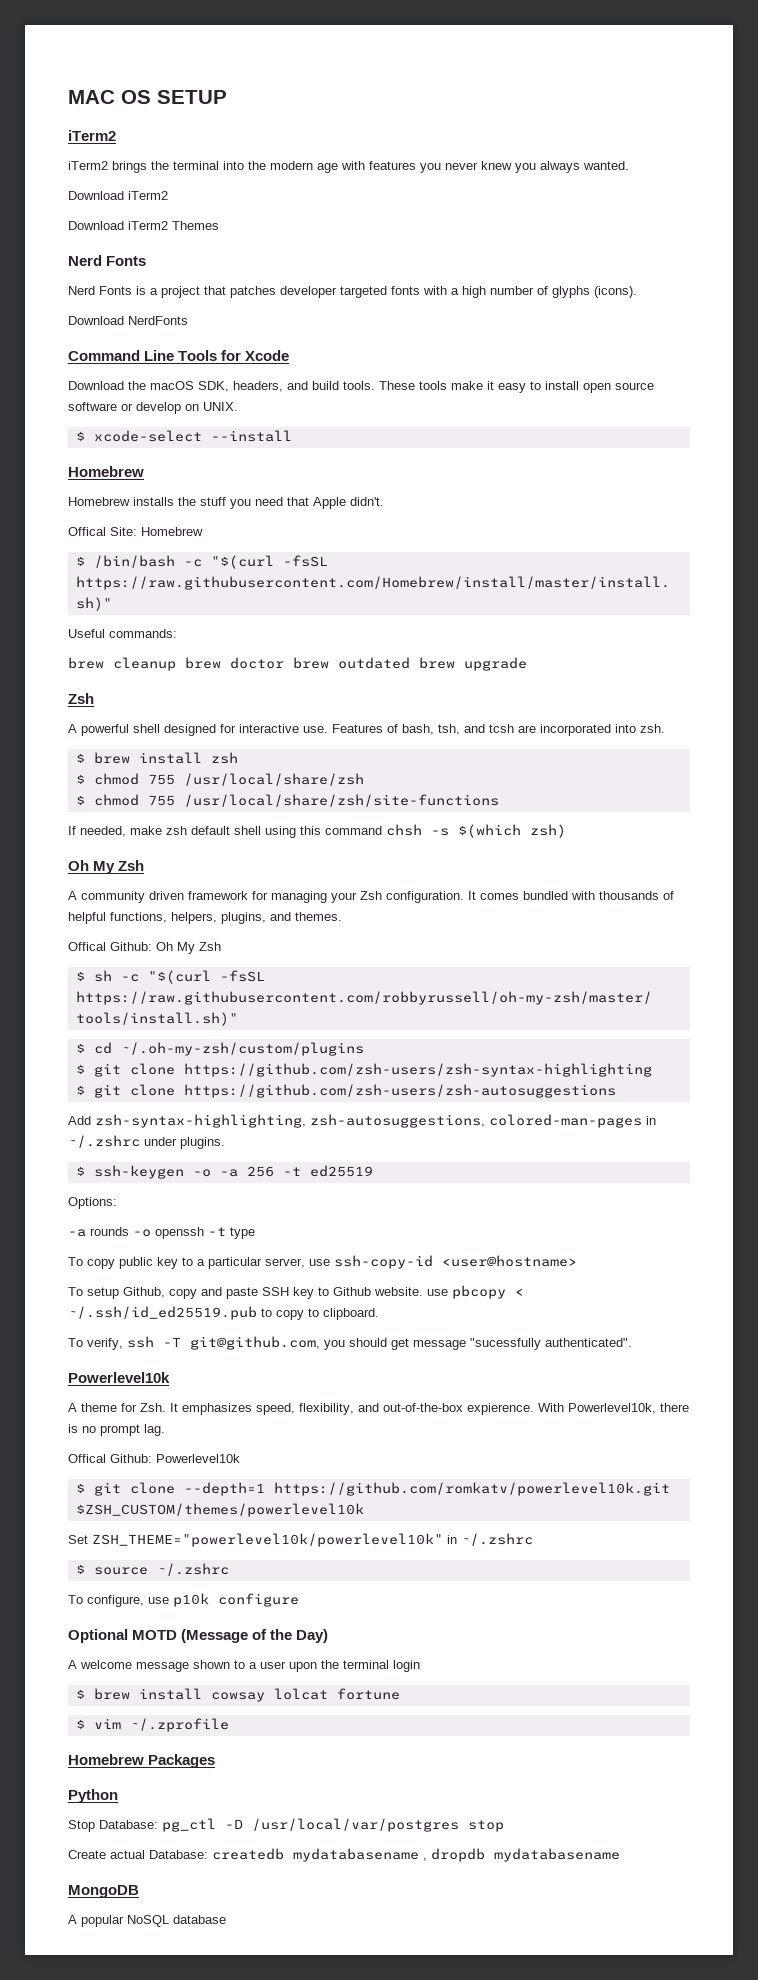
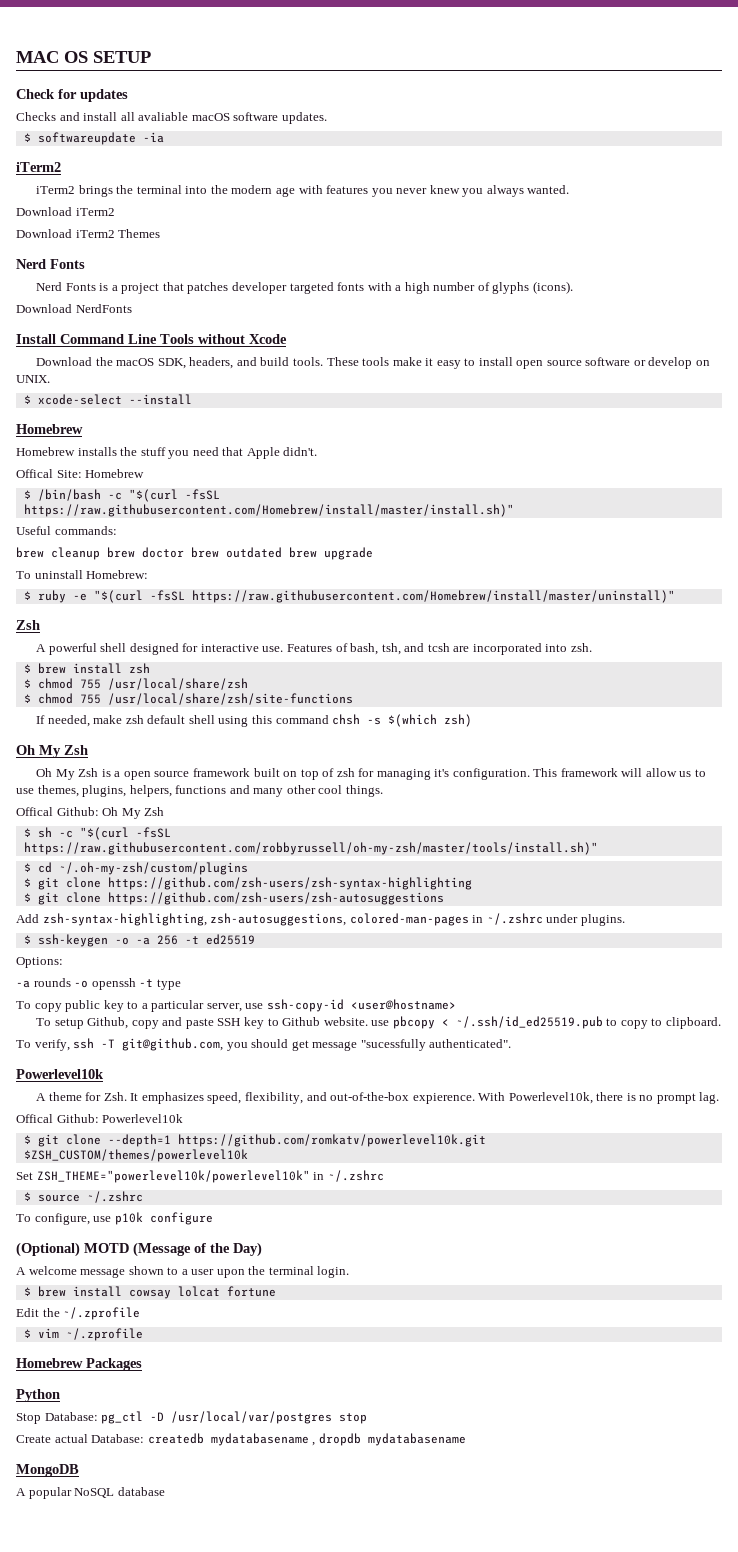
(227, 97) none -> [16,89,128,102] [16,112,327,124] [23,132,164,145] // Check for updates // Checks and install all avaliable macOS software updates. // $ softwareupdate -ia
(188, 320) none -> [16,334,56,344] Install
[221,350,242,361] for -> [198,334,245,344] without
(527, 664) none -> [16,570,149,579] [23,590,675,603] // To uninstall Homebrew: // $ ruby -e "$(curl -fsSL https://raw.githubusercontent.com/Homebrew/install/master/uninstall)"
[68,891,674,903] [68,912,342,924] A community driven framework for managing your Zsh configuration. It comes bundled with thousands of helpful functions, helpers, plugins, and themes. -> [36,768,706,780] [16,785,383,797] Oh My Zsh is a open source framework built on top of zsh for managing it's configuration. This framework will allow us to use themes, plugins, helpers, functions and many other cool things.
[68,1629,128,1643] Optional -> [16,1242,80,1257] (Optional)
[393,1660,420,1672] login -> [317,1266,350,1278] login.
(400, 1694) none -> [16,1307,141,1320] // Edit the ~/.zprofile

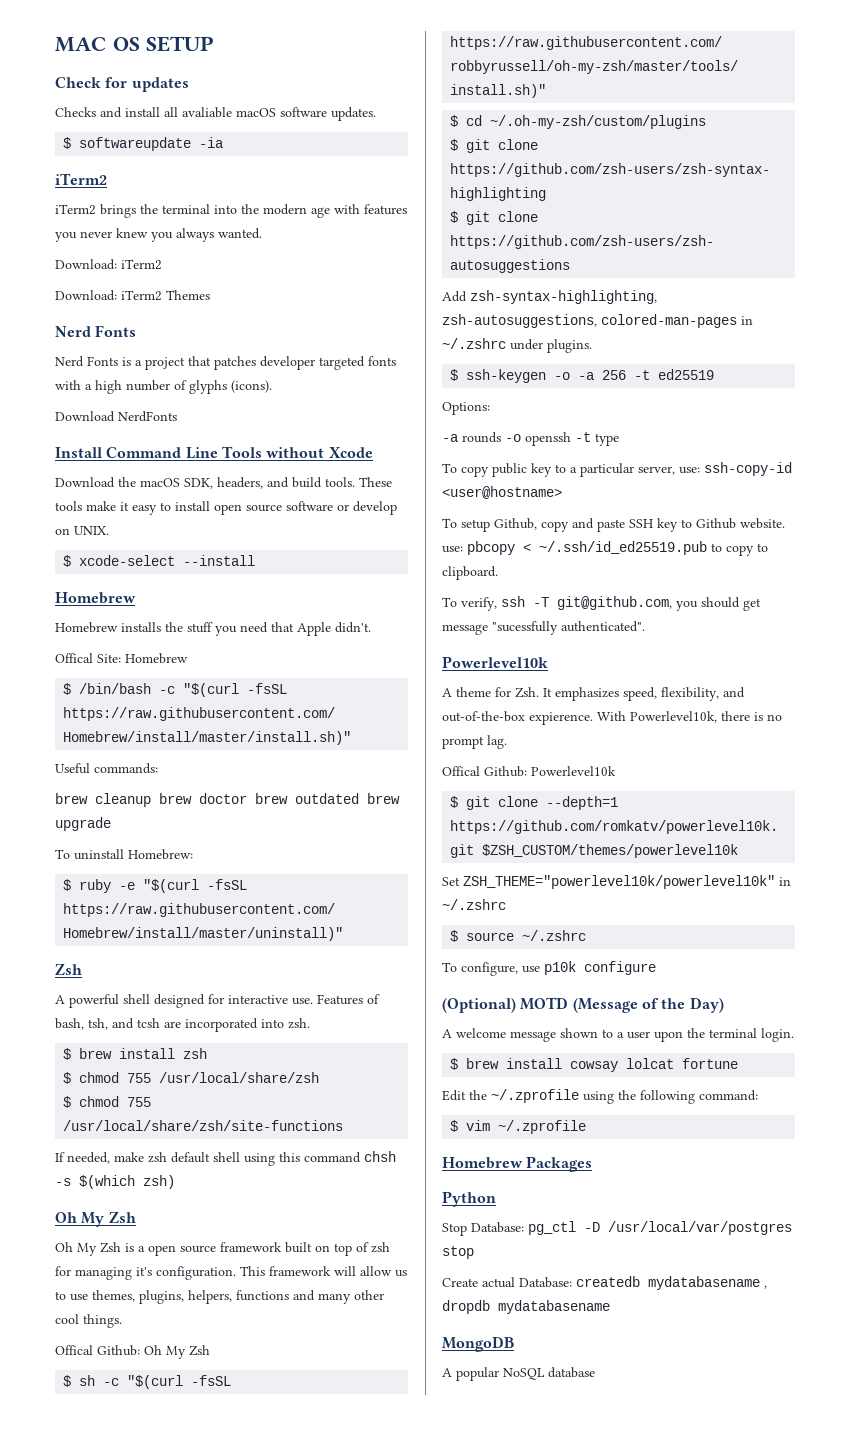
[16,207,115,216] [16,229,72,238] Download iTerm2 // Download -> [55,259,162,270] [55,290,117,301] Download: iTerm2 // Download:
[245,1003,264,1009] use -> [679,467,700,474] use:
[371,1020,390,1026] use -> [442,546,463,553] use:
(141, 1313) none -> [583,1090,758,1104] using the following command:

